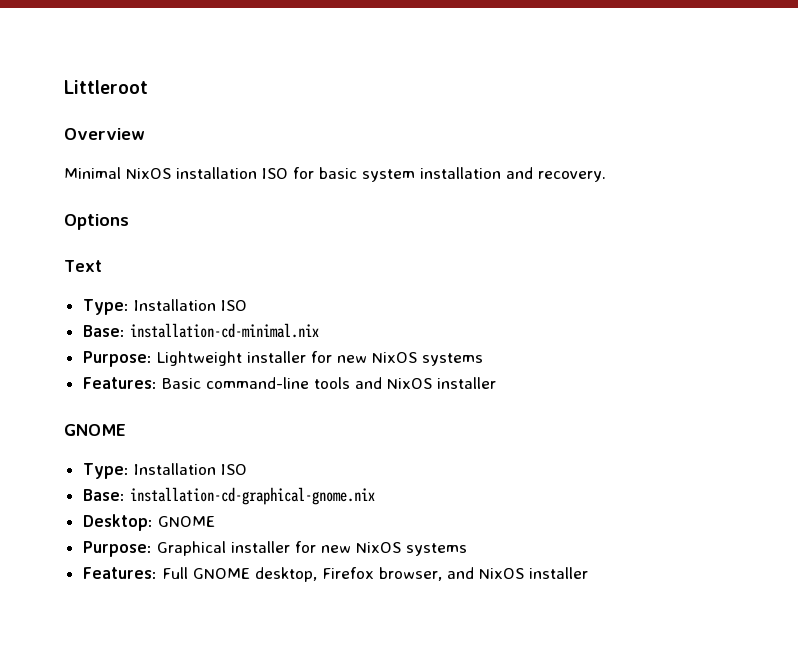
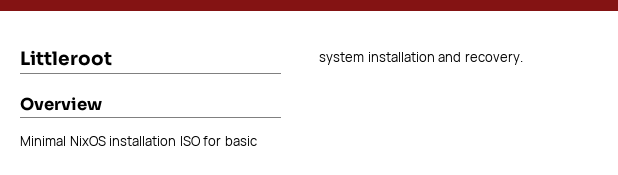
[64,214,129,230] [64,260,102,272] [82,299,247,315] [82,323,319,338] [82,351,483,367] [82,377,496,389] [64,424,126,436] [82,463,247,479] [82,487,375,505] [82,514,215,531] [82,541,467,557] [82,567,588,582] // Options // Text // Type: Installation ISO // Base: installation-cd-minimal.nix // Purpose: Lightweight installer for new NixOS systems // Features: Basic command-line tools and NixOS installer // GNOME // Type: Installation ISO // Base: installation-cd-graphical-gnome.nix // Desktop: GNOME // Purpose: Graphical installer for new NixOS systems // Features: Full GNOME desktop, Firefox browser, and NixOS installer -> (523, 59) none

